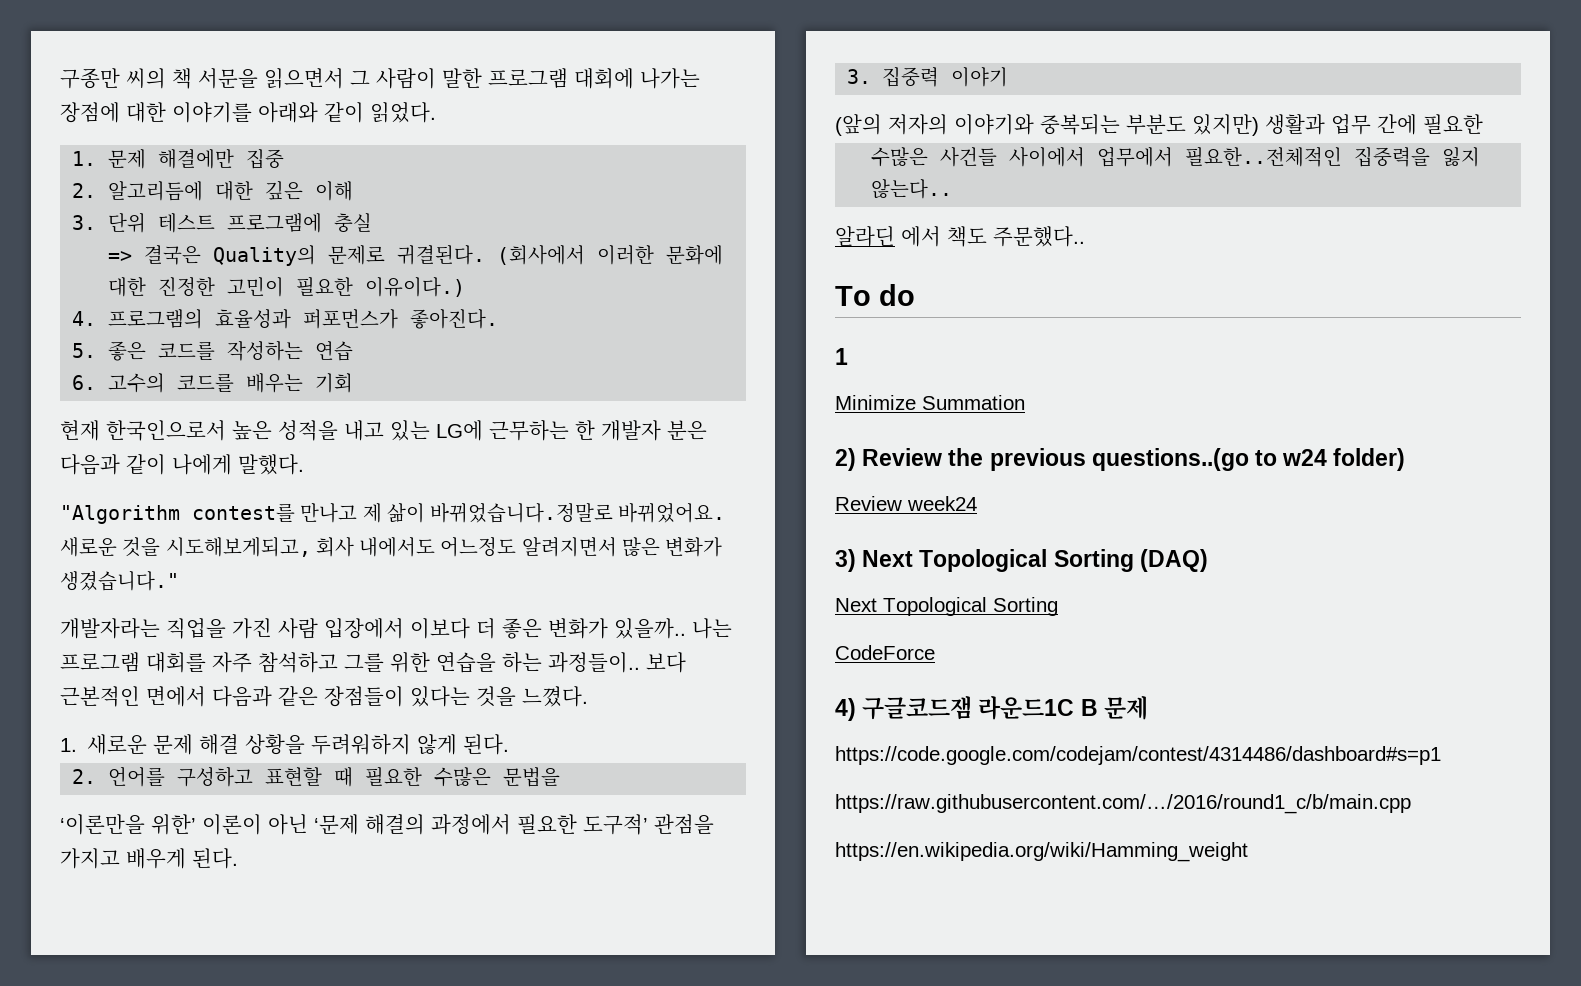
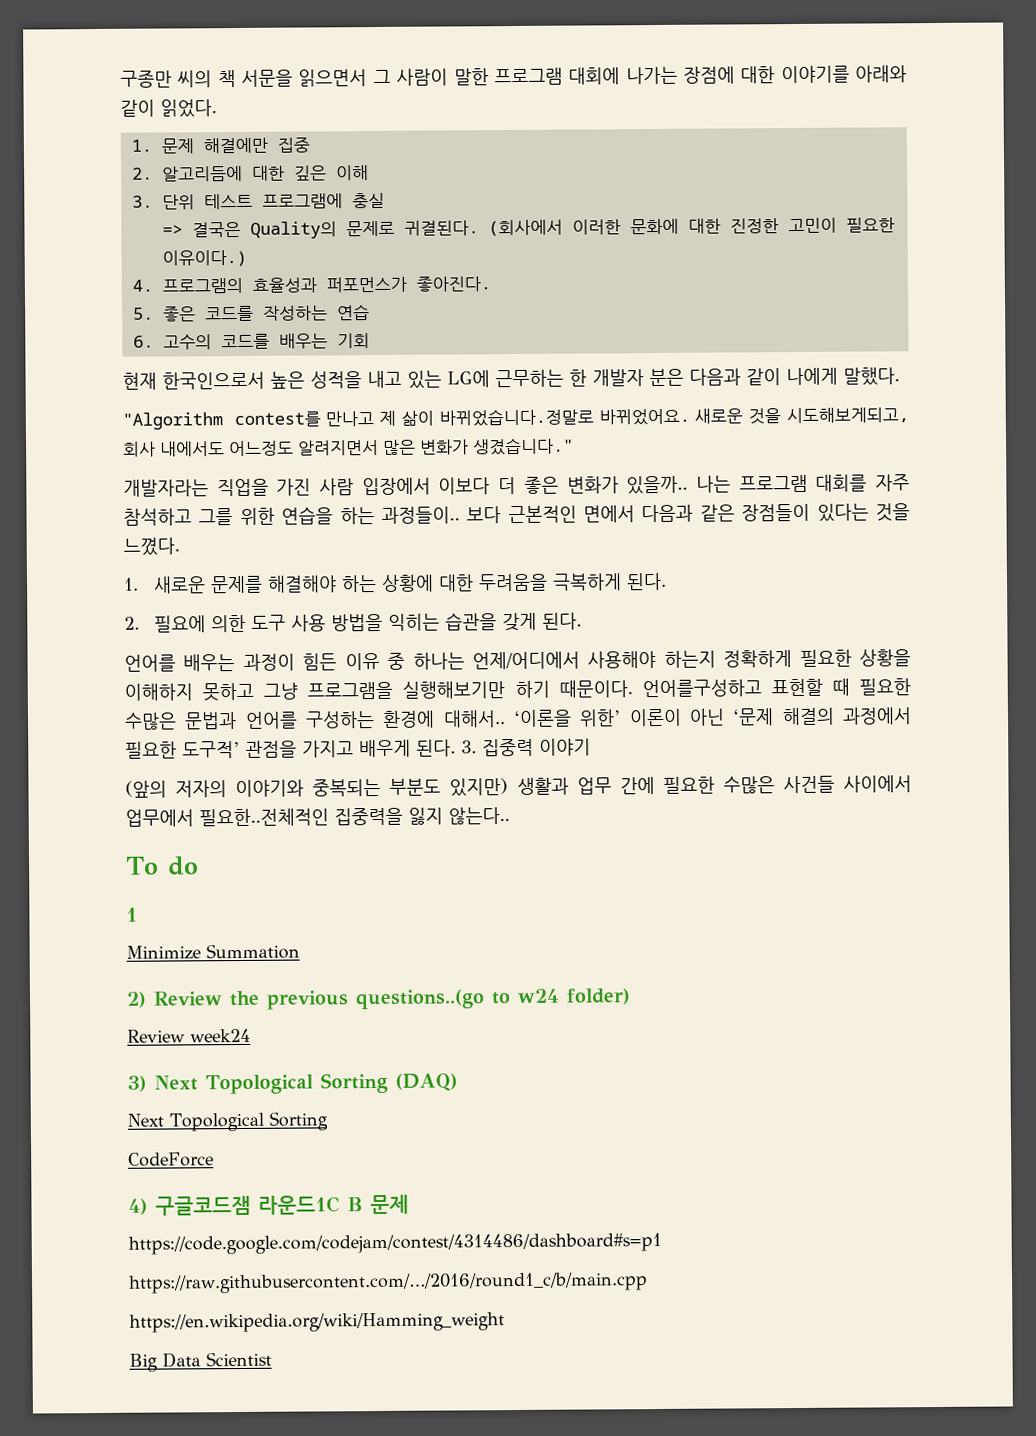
[153,734,510,755] [72,766,561,787] [60,814,145,835] 문제 해결 상황을 두려워하지 않게 된다. // 2. 언어를 구성하고 표현할 때 필요한 수많은 문법을 // ‘이론만을 -> [210,572,668,594] [124,612,583,633] [124,649,911,672] [124,678,912,702] [124,709,572,730] 문제를 해결해야 하는 상황에 대한 두려움을 극복하게 된다. // 2. 필요에 의한 도구 사용 방법을 익히는 습관을 갖게 된다. // 언어를 배우는 과정이 힘든 이유 중 하나는 언제/어디에서 사용해야 하는지 정확하게 필요한 상황을 이해하지 못하고 그냥 프로그램을 실행해보기만 하기 때문이다. 언어를구성하고 표현할 때 필요한 수많은 문법과 언어를 구성하는 환경에 대해서.. ‘이론을
(238, 858) // -> (456, 748) none
(1483, 124) // -> (715, 785) none
[835,226,1085,247] // 알라딘 에서 책도 주문했다.. -> (510, 816) none
(1248, 852) none -> [129,1351,272,1372] // Big Data Scientist

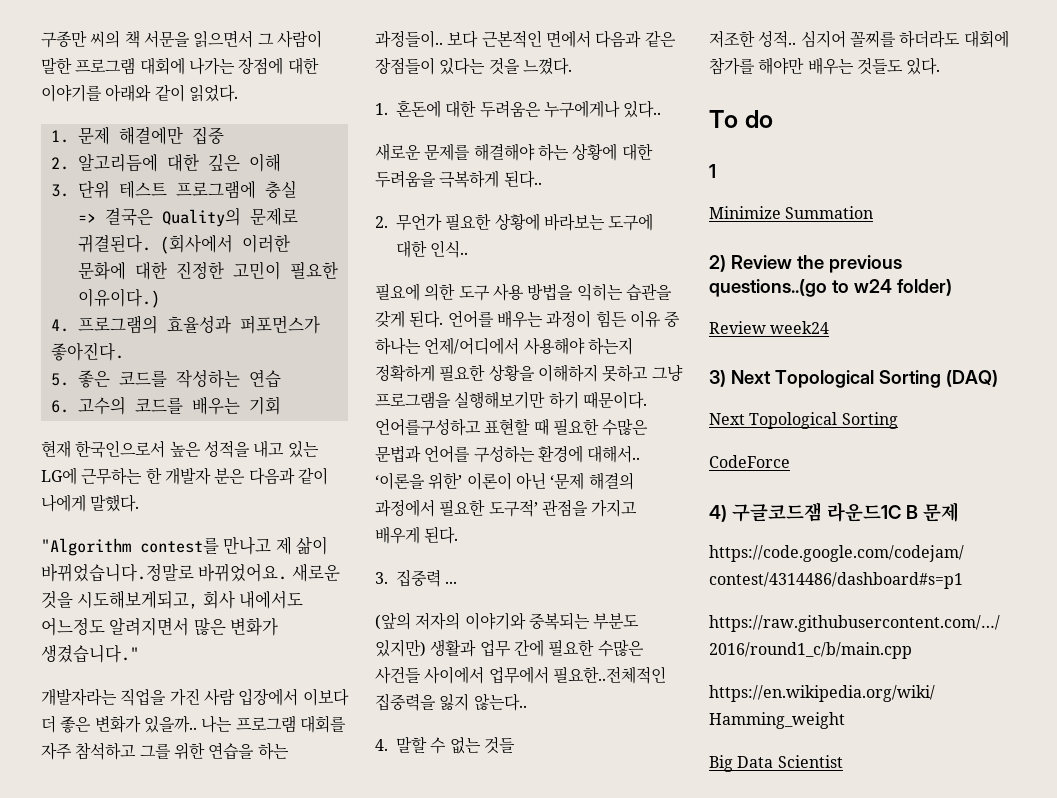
(139, 584) none -> [396,100,662,118] 혼돈에 대한 두려움은 누구에게나 있다.. //
[626,572,668,591] [124,616,140,630] 된다. // 2. -> [503,170,542,188] [375,213,654,231] [396,240,469,258] 된다.. // 2. 무언가 필요한 상황에 바라보는 도구에 대한 인식.. //
(583, 621) // -> (444, 319) none
(456, 748) none -> (459, 535) //
[539,738,591,756] 이야기 -> [445,581,458,584] ...
(510, 816) none -> [375,736,515,754] [709,30,1009,48] [709,57,941,75] // 4. 말할 수 없는 것들 // 저조한 성적.. 심지어 꼴찌를 하더라도 대회에 참가를 해야만 배우는 것들도 있다.

